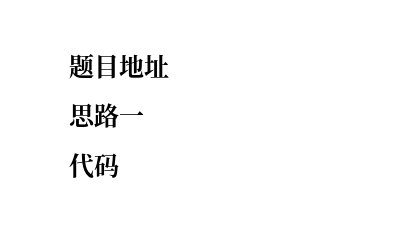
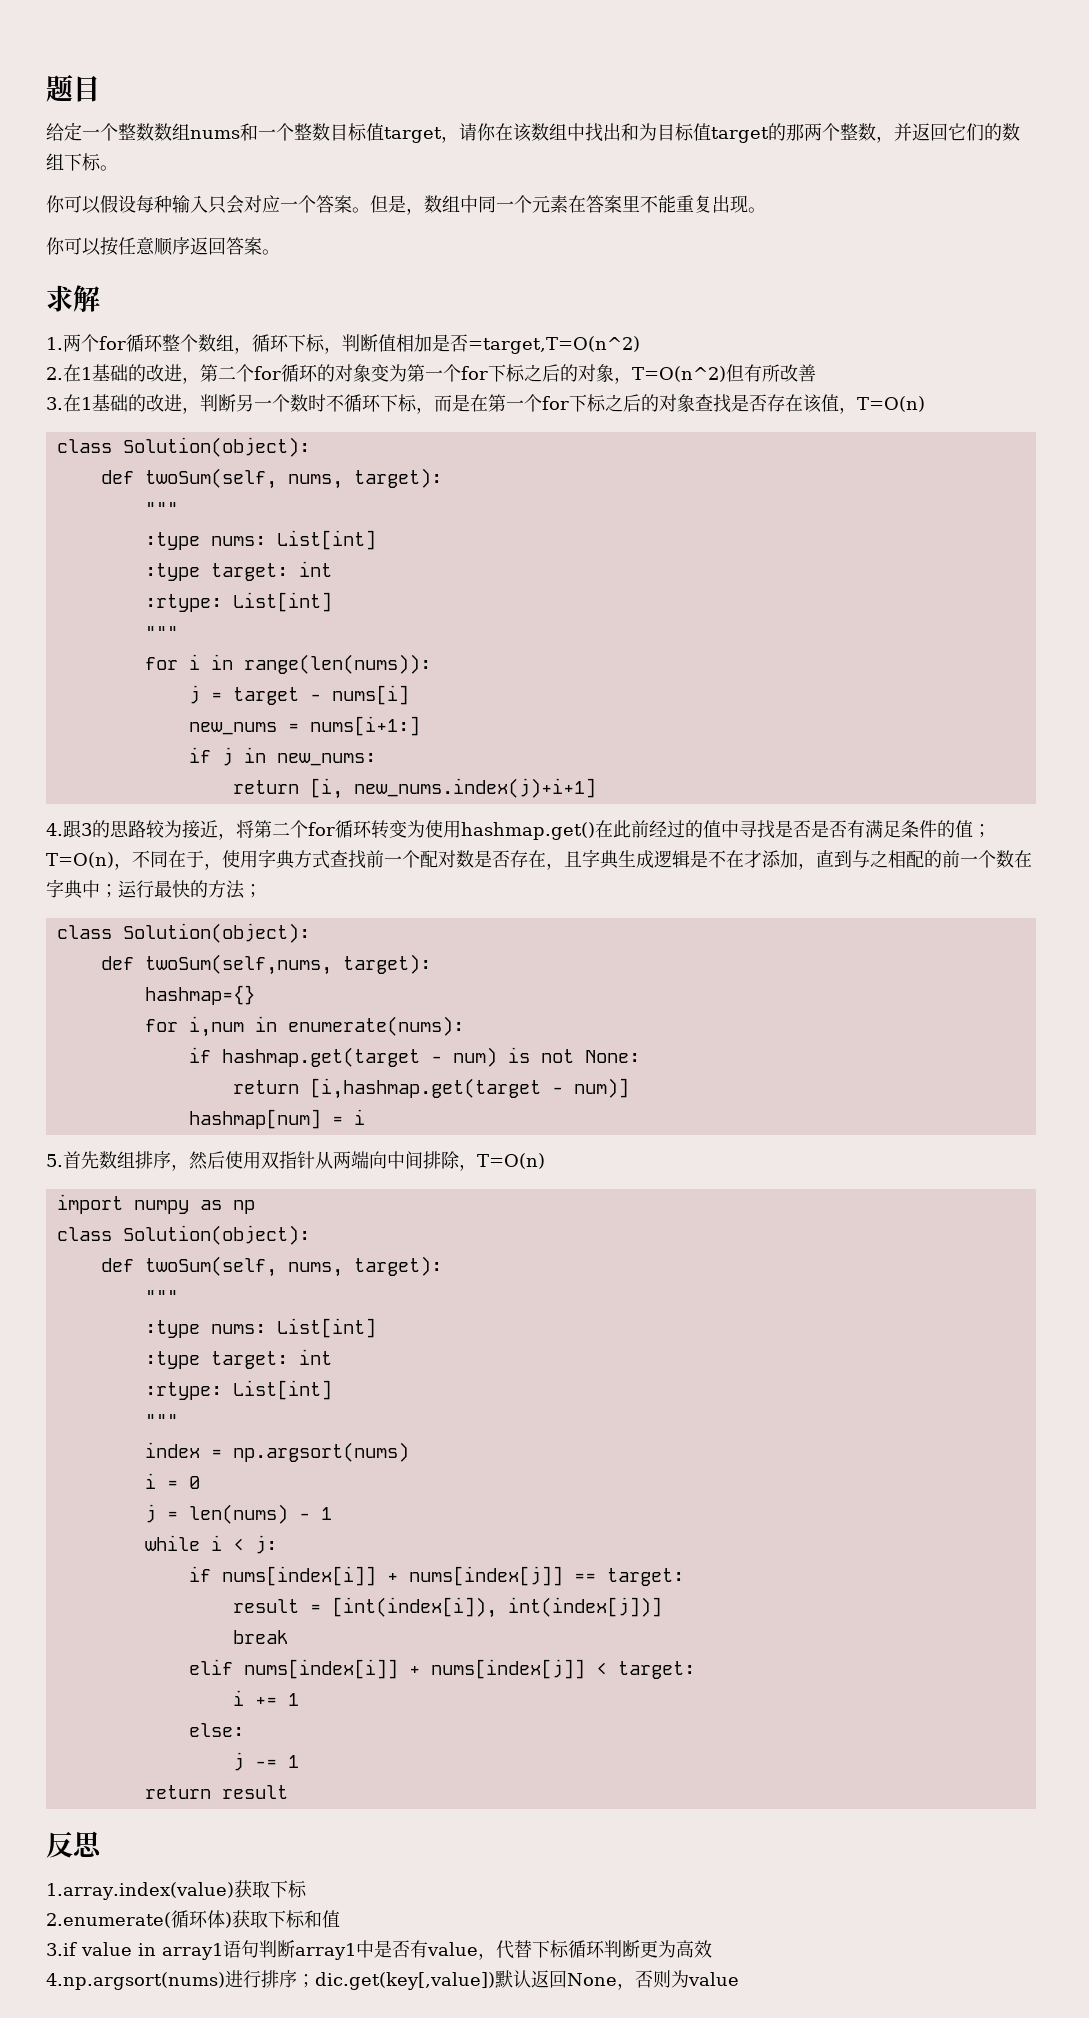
[119,54,169,78] [69,103,144,128] [69,153,119,179] 地址 // 思路一 // 代码 -> [46,122,1020,143] [46,153,118,171] [46,195,766,215] [46,237,280,256] [46,285,100,312] [46,334,640,354] [46,364,816,384] [46,394,925,414] [56,437,310,457] [100,468,442,489] [144,502,178,515] [144,530,376,550] [144,561,332,581] [144,592,332,612] [144,626,178,639] [144,654,431,674] [188,685,409,705] [188,716,420,736] [188,747,376,766] [232,778,596,799] [46,820,991,840] [46,849,1032,870] [46,879,262,899] [56,923,310,943] [100,954,431,975] [144,985,255,1005] [144,1016,464,1037] [188,1047,640,1067] [232,1078,629,1099] [188,1109,365,1129] [46,1151,545,1171] [56,1194,255,1214] [56,1225,310,1245] [100,1256,442,1277] [144,1290,178,1303] [144,1318,376,1338] [144,1349,332,1369] [144,1380,332,1400] [144,1414,178,1427] [144,1442,409,1462] [144,1473,200,1489] [144,1504,332,1524] [144,1535,277,1554] [188,1566,684,1586] [232,1597,662,1618] [232,1630,288,1644] [188,1659,695,1679] [232,1690,299,1706] [188,1723,244,1737] [232,1752,299,1771] [144,1785,288,1799] [46,1831,103,1858] [46,1880,307,1900] [46,1910,340,1928] [46,1940,712,1960] [46,1970,739,1990] // 给定一个整数数组nums和一个整数目标值target，请你在该数组中找出和为目标值target的那两个整数，并返回它们的数组下标。 // 你可以假设每种输入只会对应一个答案。但是，数组中同一个元素在答案里不能重复出现。 // 你可以按任意顺序返回答案。 // 求解 // 1.两个for循环整个数组，循环下标，判断值相加是否=target,T=O(n^2) // 2.在1基础的改进，第二个for循环的对象变为第一个for下标之后的对象，T=O(n^2)但有所改善 // 3.在1基础的改进，判断另一个数时不循环下标，而是在第一个for下标之后的对象查找是否存在该值，T=O(n) // class Solution(object): // def twoSum(self, nums, target): // """ // :type nums: List[int] // :type target: int // :rtype: List[int] // """ // for i in range(len(nums)): // j = target - nums[i] // new_nums = nums[i+1:] // if j in new_nums: // return [i, new_nums.index(j)+i+1] // 4.跟3的思路较为接近，将第二个for循环转变为使用hashmap.get()在此前经过的值中寻找是否是否有满足条件的值；T=O(n)，不同在于，使用字典方式查找前一个配对数是否存在，且字典生成逻辑是不在才添加，直到与之相配的前一个数在字典中；运行最快的方法； // class Solution(object): // def twoSum(self,nums, target): // hashmap={} // for i,num in enumerate(nums): // if hashmap.get(target - num) is not None: // return [i,hashmap.get(target - num)] // hashmap[num] = i // 5.首先数组排序，然后使用双指针从两端向中间排除，T=O(n) // import numpy as np // class Solution(object): // def twoSum(self, nums, target): // """ // :type nums: List[int] // :type target: int // :rtype: List[int] // """ // index = np.argsort(nums) // i = 0 // j = len(nums) - 1 // while i < j: // if nums[index[i]] + nums[index[j]] == target: // result = [int(index[i]), int(index[j])] // break // elif nums[index[i]] + nums[index[j]] < target: // i += 1 // else: // j -= 1 // return result // 反思 // 1.array.index(value)获取下标 // 2.enumerate(循环体)获取下标和值 // 3.if value in array1语句判断array1中是否有value，代替下标循环判断更为高效 // 4.np.argsort(nums)进行排序；dic.get(key[,value])默认返回None，否则为value

